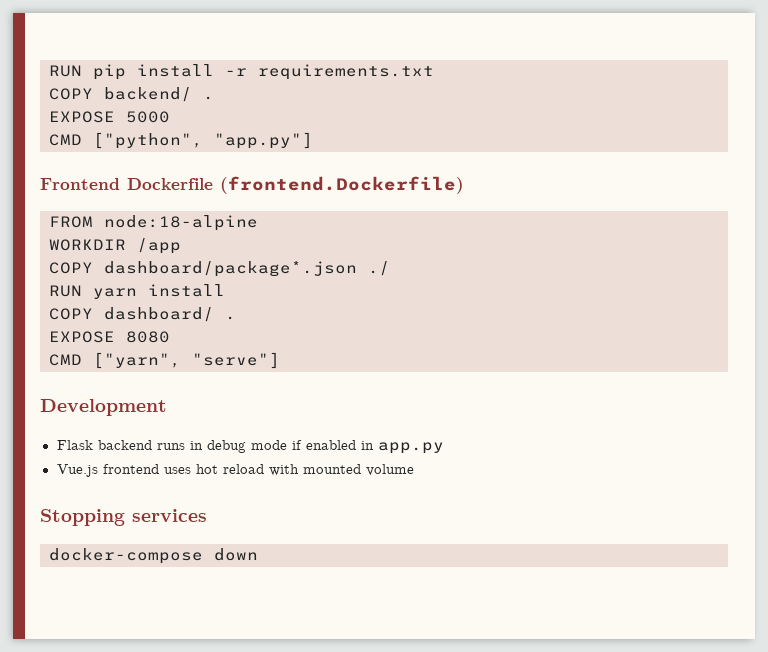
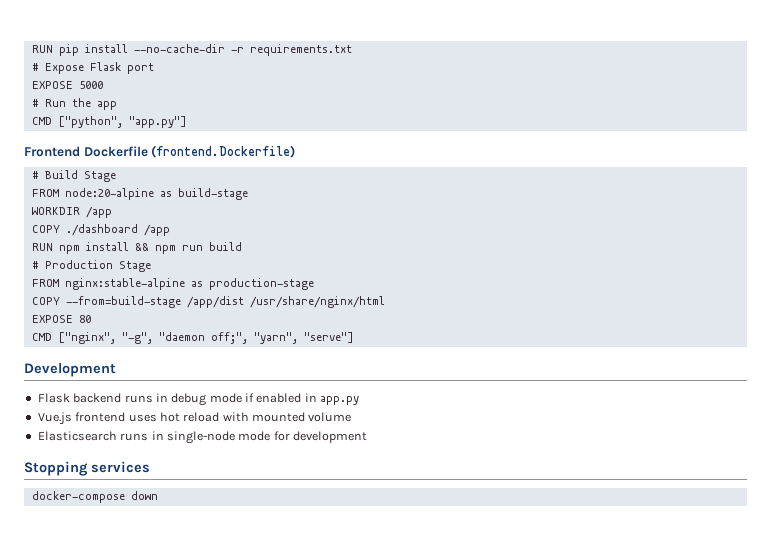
(214, 70) none -> [133,44,225,53] --no-cache-dir
[49,87,214,102] [49,111,170,123] COPY backend/ . // EXPOSE 5000 -> [31,62,154,74] [31,81,103,89] [31,98,117,110] # Expose Flask port // EXPOSE 5000 // # Run the app
[49,215,258,231] FROM node:18-alpine -> [31,170,116,182] [31,188,248,200] # Build Stage // FROM node:20-alpine as build-stage
[104,261,390,277] [49,284,225,299] [49,307,236,322] [49,331,170,343] [49,352,181,369] dashboard/package*.json ./ // RUN yarn install // COPY dashboard/ . // EXPOSE 8080 // CMD ["yarn", -> [65,224,170,236] [31,242,242,254] [31,260,151,272] [31,278,314,290] [31,296,385,308] [31,315,91,323] [31,332,298,344] ./dashboard /app // RUN npm install && npm run build // # Production Stage // FROM nginx:stable-alpine as production-stage // COPY --from=build-stage /app/dist /usr/share/nginx/html // EXPOSE 80 // CMD ["nginx", "-g", "daemon off;", "yarn",
(414, 470) none -> [37,431,367,444] // Elasticsearch runs in single-node mode for development

